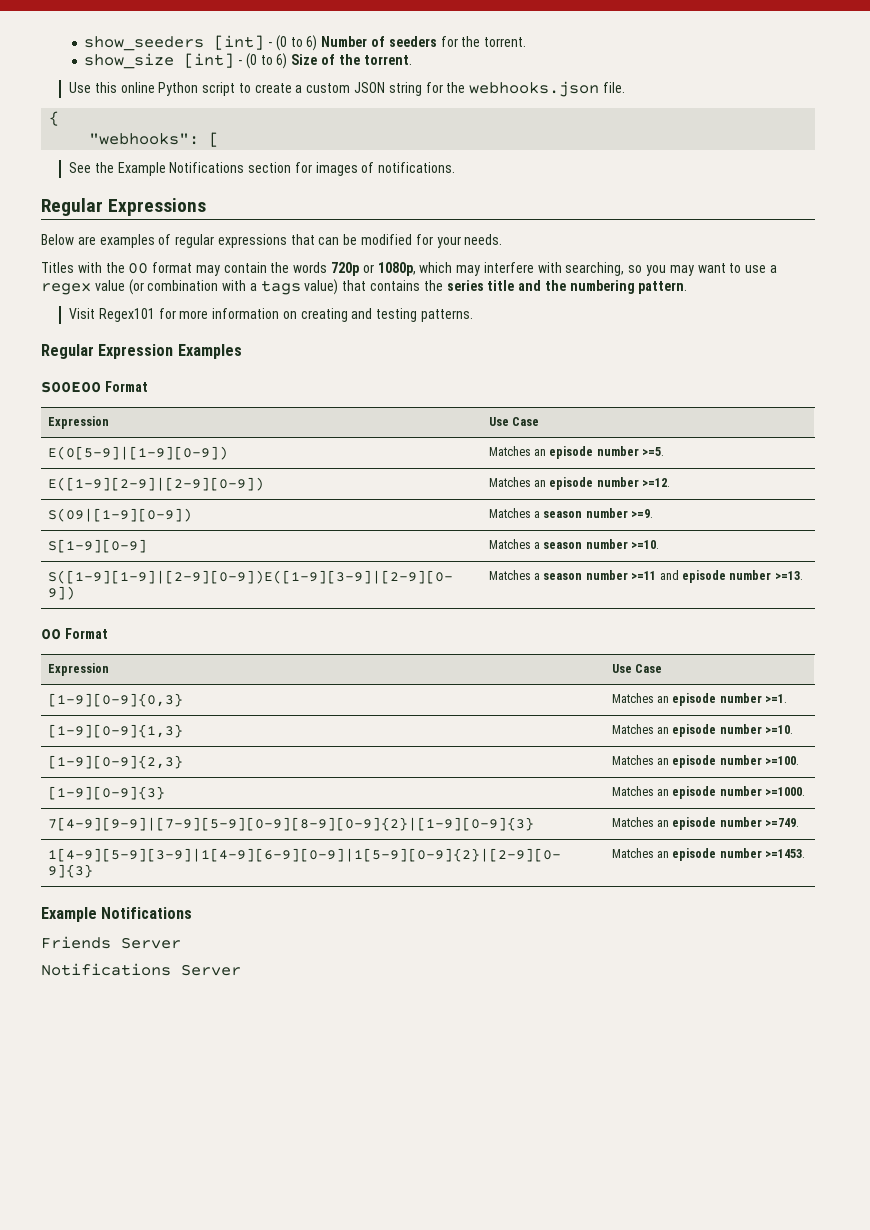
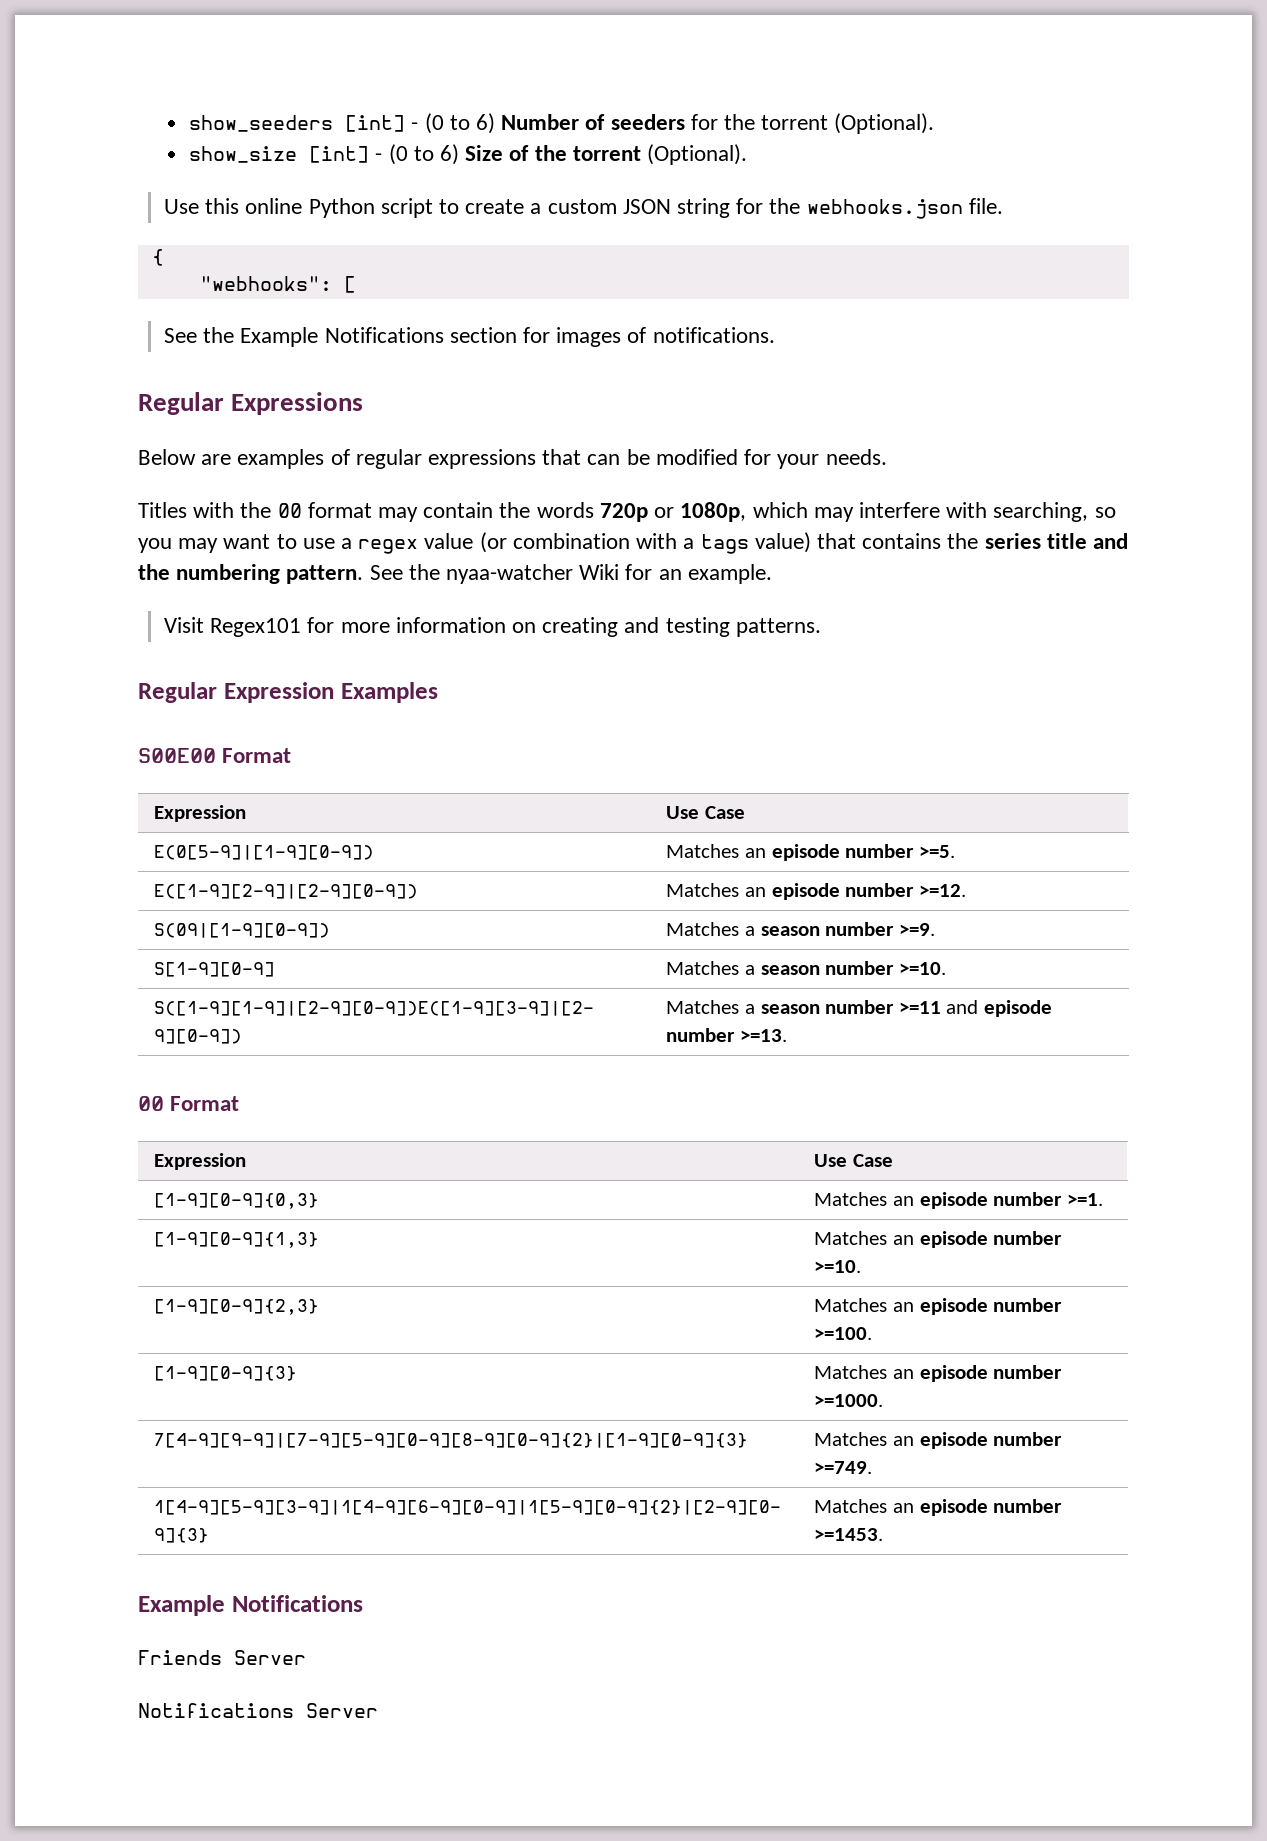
[484,37,527,47] torrent. -> [761,113,935,134] torrent (Optional).
[363,55,412,65] torrent. -> [572,144,748,165] torrent (Optional).
(688, 287) none -> [369,564,772,584] See the nyaa-watcher Wiki for an example.

